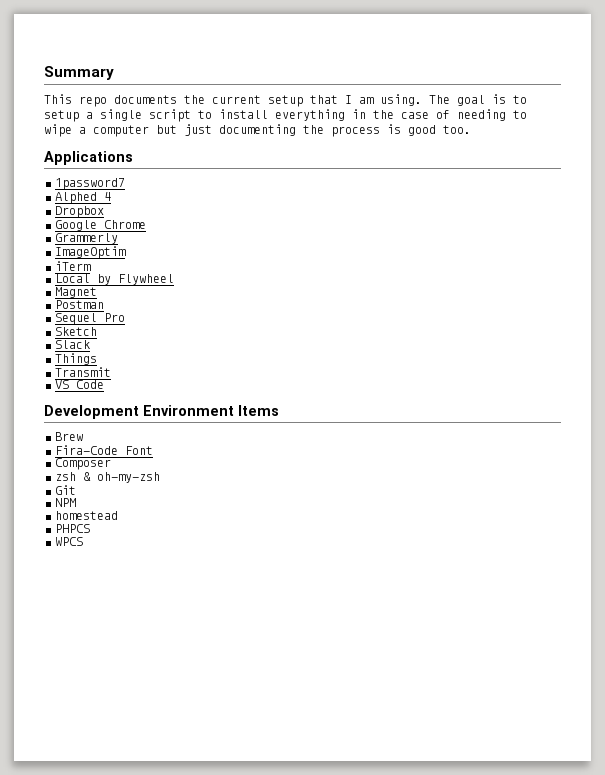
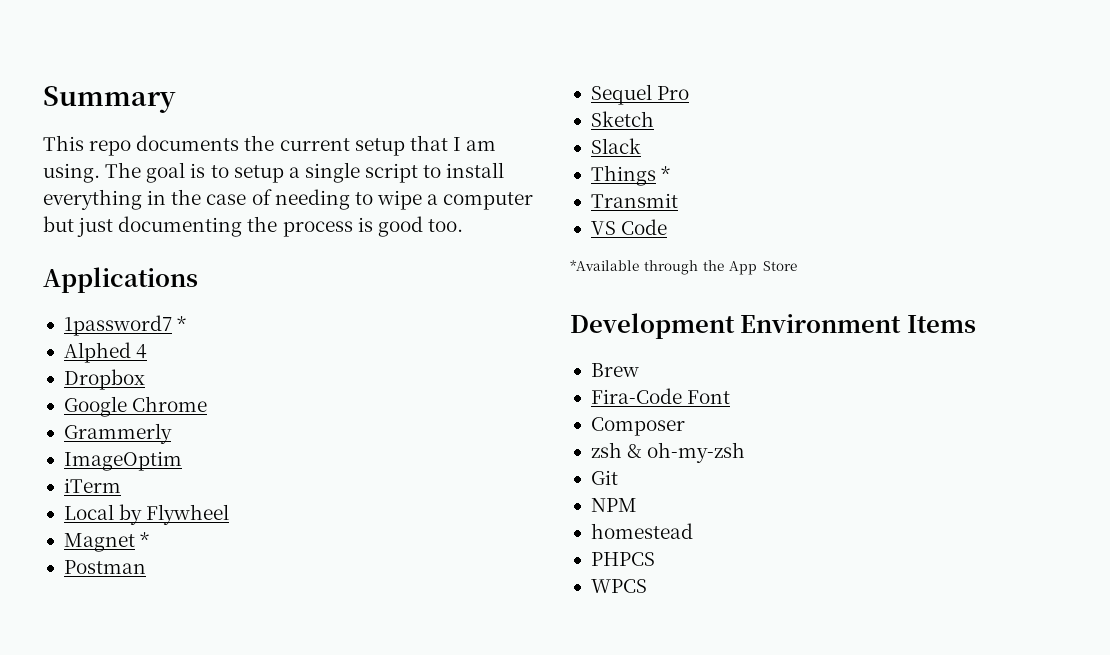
(125, 184) none -> [177,316,187,331] *
(97, 292) none -> [140,532,150,547] *
(97, 359) none -> [661,166,671,181] *
(104, 384) none -> [570,260,797,275] // *Available through the App Store

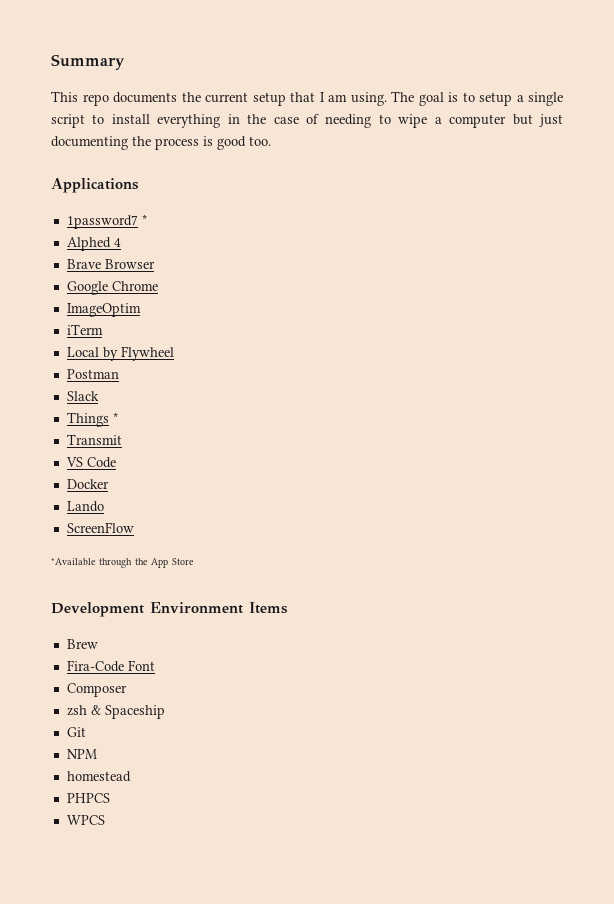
[63,369,145,390] Dropbox -> [66,259,155,269] Brave Browser
[63,423,172,444] // Grammerly -> (158, 286) none
[63,532,150,552] // Magnet * -> (174, 353) none
[590,84,690,105] [590,111,654,127] // Sequel Pro // Sketch -> (119, 374) none
(668, 227) none -> [66,479,109,489] [66,501,104,512] [66,522,134,533] // Docker // Lando // ScreenFlow
[647,442,746,463] oh-my-zsh -> [104,705,165,719] Spaceship

